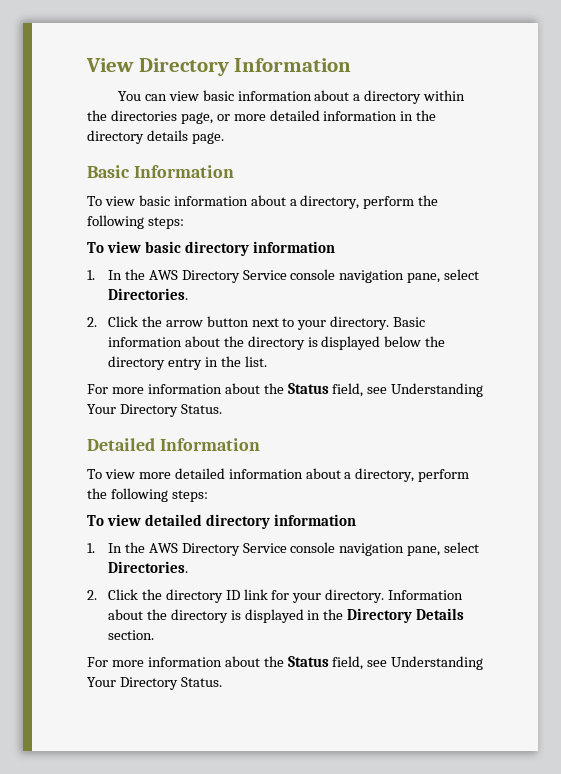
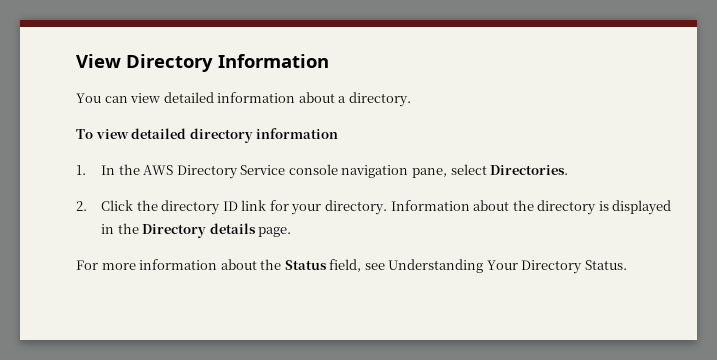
[202,90,466,104] [87,110,437,124] [87,130,224,144] [87,165,234,178] [87,195,439,209] [87,215,184,229] [87,241,335,256] [87,269,480,283] [107,288,188,300] [87,316,426,330] [107,336,446,350] [107,356,267,370] [87,383,484,397] [87,404,222,417] [87,438,260,451] [87,468,470,482] [87,488,208,502] basic information about a directory within the directories page, or more detailed information in the directory details page. // Basic Information // To view basic information about a directory, perform the following steps: // To view basic directory information // 1. In the AWS Directory Service console navigation pane, select Directories. // 2. Click the arrow button next to your directory. Basic information about the directory is displayed below the directory entry in the list. // For more information about the Status field, see Understanding Your Directory Status. // Detailed Information // To view more detailed information about a directory, perform the following steps: -> [163,92,411,107] detailed information about a directory.
[416,608,465,620] [107,630,154,640] Details section. -> [209,223,292,237] details page.

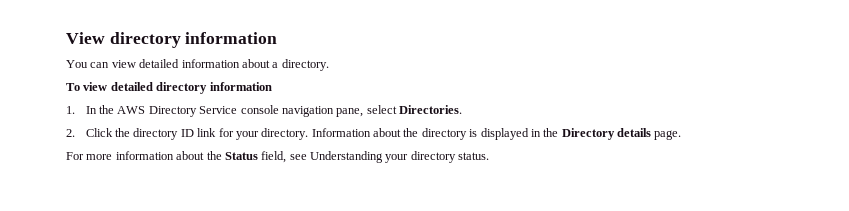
[126,54,329,72] Directory Information -> [109,32,278,48] directory information
[486,260,627,274] Your Directory Status. -> [385,151,490,163] your directory status.

